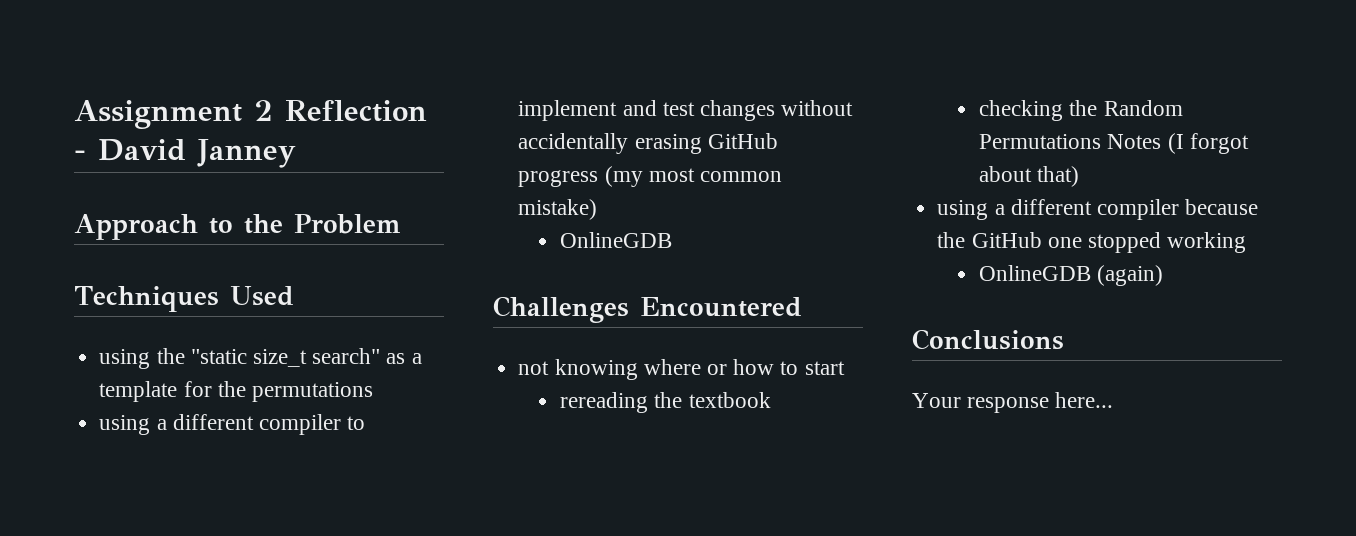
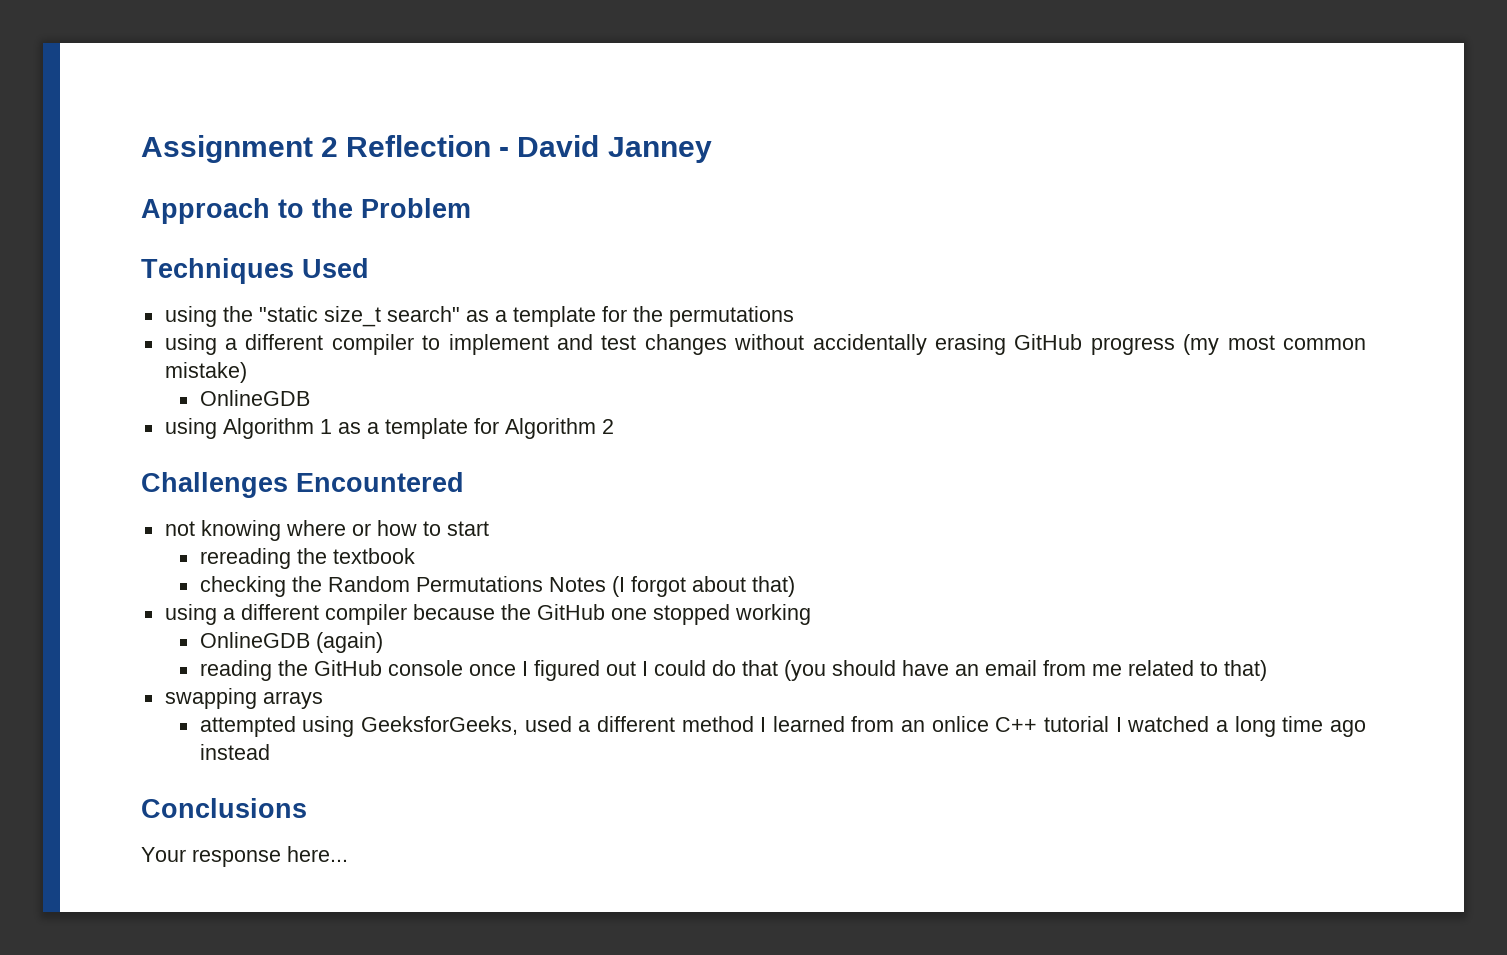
(673, 240) none -> [164,418,614,439] // using Algorithm 1 as a template for Algorithm 2
(1164, 275) none -> [199,660,1267,681] [164,688,323,709] [199,716,1366,737] [199,744,270,760] // reading the GitHub console once I figured out I could do that (you should have an email from me related to that) // swapping arrays // attempted using GeeksforGeeks, used a different method I learned from an onlice C++ tutorial I watched a long time ago instead

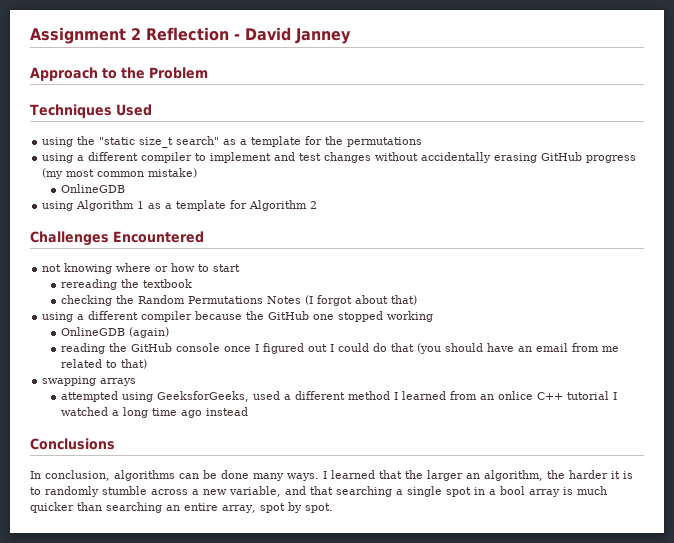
[141,846,348,867] Your response here... -> [30,470,633,481] [30,486,607,497] [30,502,333,513] In conclusion, algorithms can be done many ways. I learned that the larger an algorithm, the harder it is to randomly stumble across a new variable, and that searching a single spot in a bool array is much quicker than searching an entire array, spot by spot.

